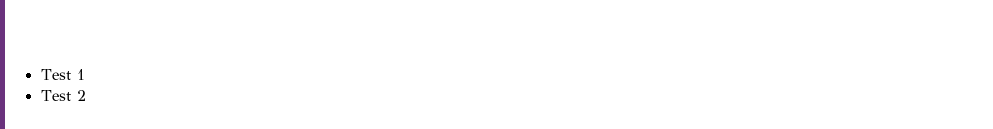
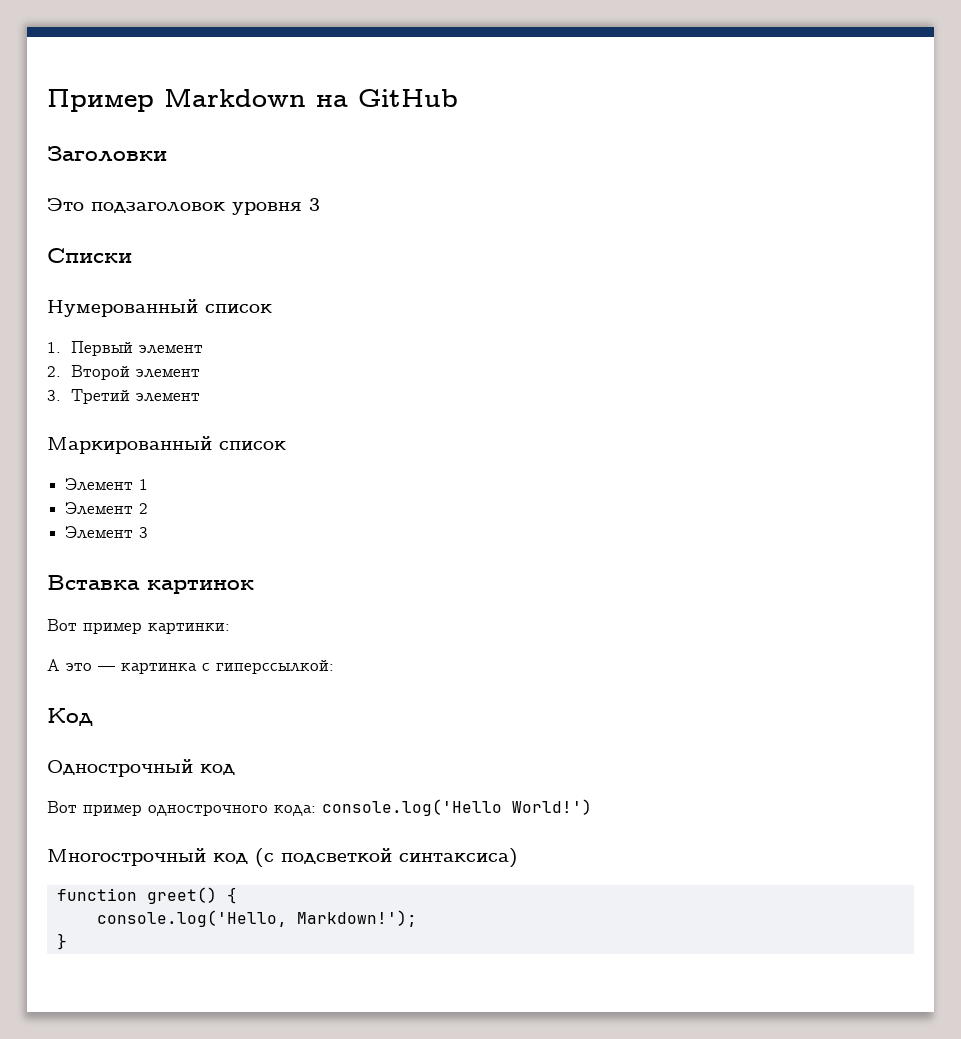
[40,69,71,80] Test -> [47,88,458,112] [47,146,167,162] [47,198,320,215] [47,248,132,263] [47,299,272,317] [47,341,203,356] [47,365,200,380] [47,389,200,404] [47,436,286,454] [65,478,134,491] Пример Markdown на GitHub // Заголовки // Это подзаголовок уровня 3 // Списки // Нумерованный список // 1. Первый элемент // 2. Второй элемент // 3. Третий элемент // Маркированный список // Элемент
[40,90,71,101] Test -> [65,502,134,515] Элемент
(86, 95) none -> [65,526,149,539] [47,575,254,594] [47,619,230,634] [47,659,334,674] [47,708,93,726] [47,759,235,777] [47,799,592,816] [47,848,518,868] [56,887,237,904] [96,910,417,927] [56,933,67,950] // Элемент 3 // Вставка картинок // Вот пример картинки: // А это — картинка с гиперссылкой: // Код // Однострочный код // Вот пример однострочного кода: console.log('Hello World!') // Многострочный код (с подсветкой синтаксиса) // function greet() { // console.log('Hello, Markdown!'); // }

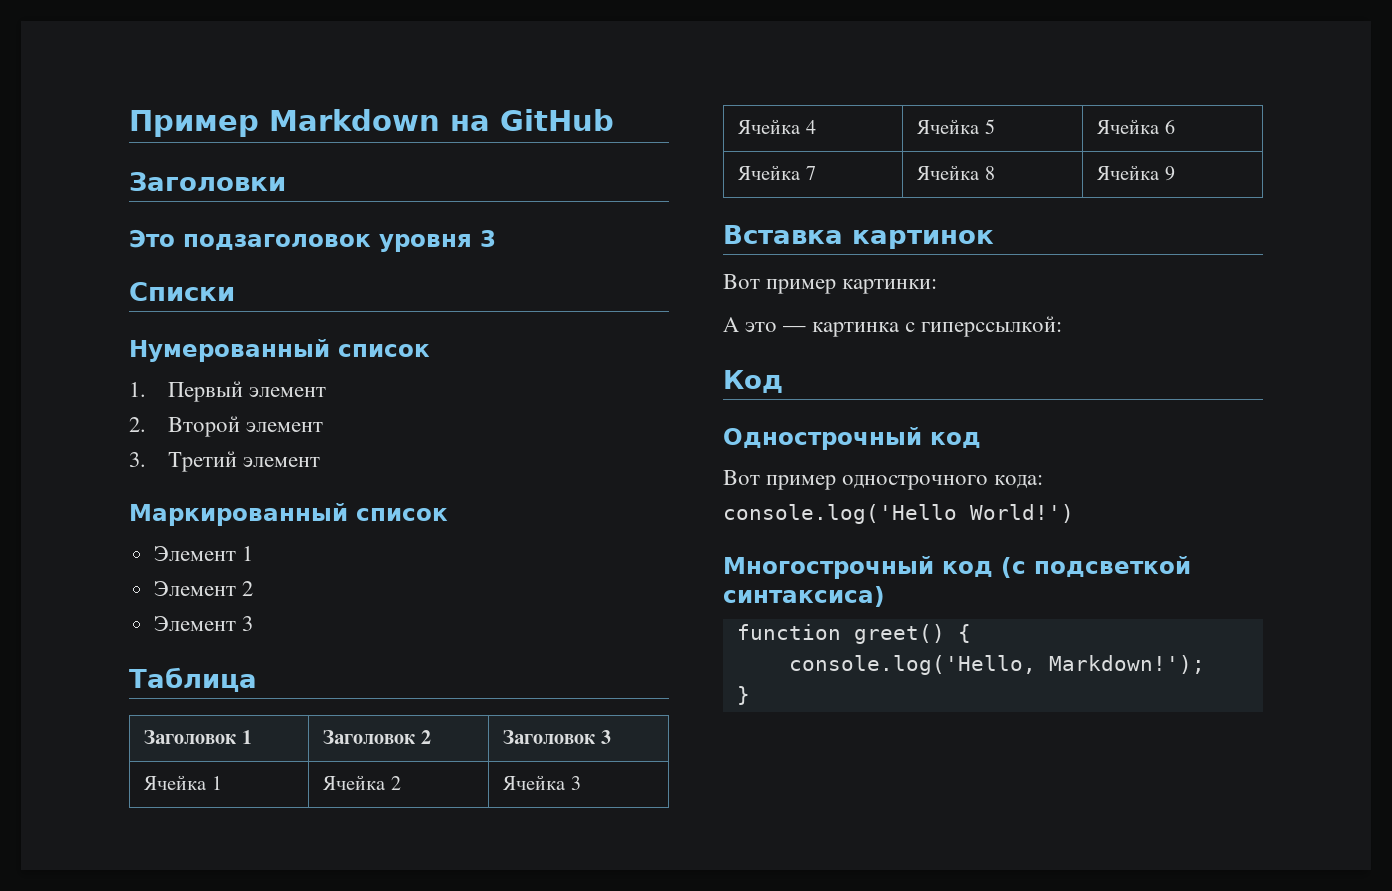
(149, 532) none -> [129,667,257,692] [144,730,252,744] [323,730,431,744] [503,730,611,744] [144,775,222,790] [323,775,401,790] [503,775,581,790] [738,119,816,134] [917,119,995,134] [1097,119,1175,134] [738,165,816,180] [917,165,995,180] [1097,165,1175,181] // Таблица // Заголовок 1 | Заголовок 2 | Заголовок 3 // Ячейка 1 | Ячейка 2 | Ячейка 3 // Ячейка 4 | Ячейка 5 | Ячейка 6 // Ячейка 7 | Ячейка 8 | Ячейка 9

